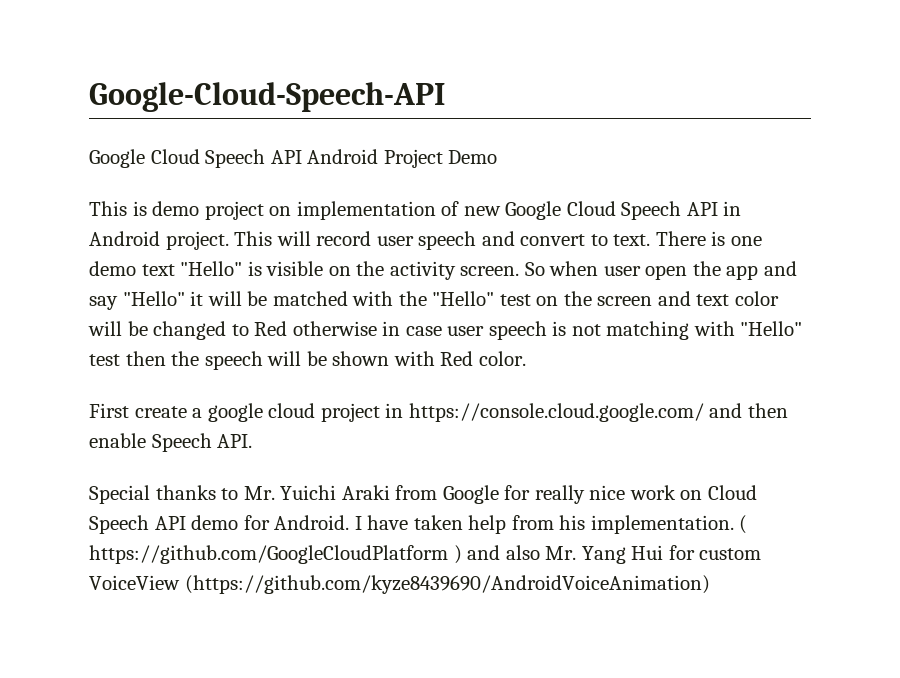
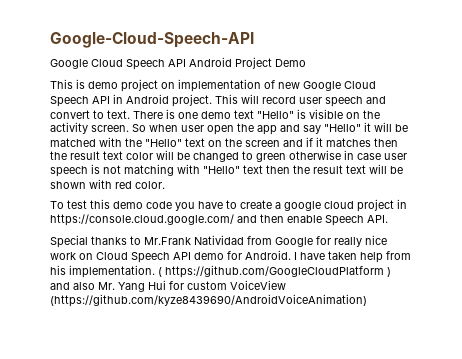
[499,294,531,306] test -> [185,138,205,147] text
(691, 298) none -> [306,137,398,147] [50,151,100,160] if it matches then the result
[254,321,288,336] Red -> [256,153,286,162] green
[89,351,263,370] test then the speech -> [243,165,366,174] text then the result text
[440,351,474,366] Red -> [115,181,132,189] red
[89,403,129,418] First -> [50,199,237,211] To test this demo code you have to
[243,485,390,500] Mr. Yuichi Araki -> [144,235,244,245] Mr.Frank Natividad

